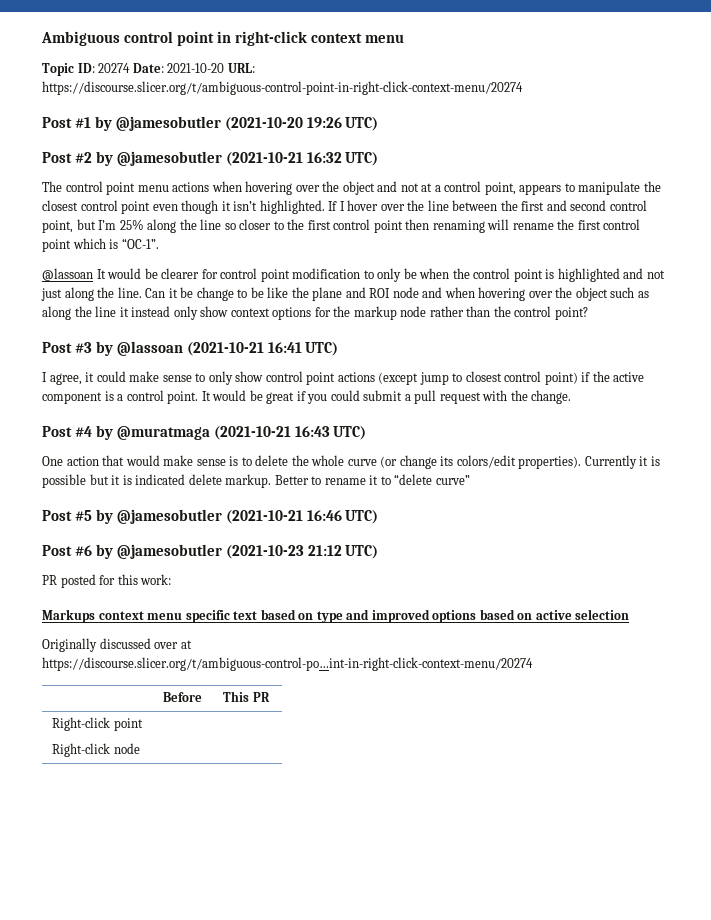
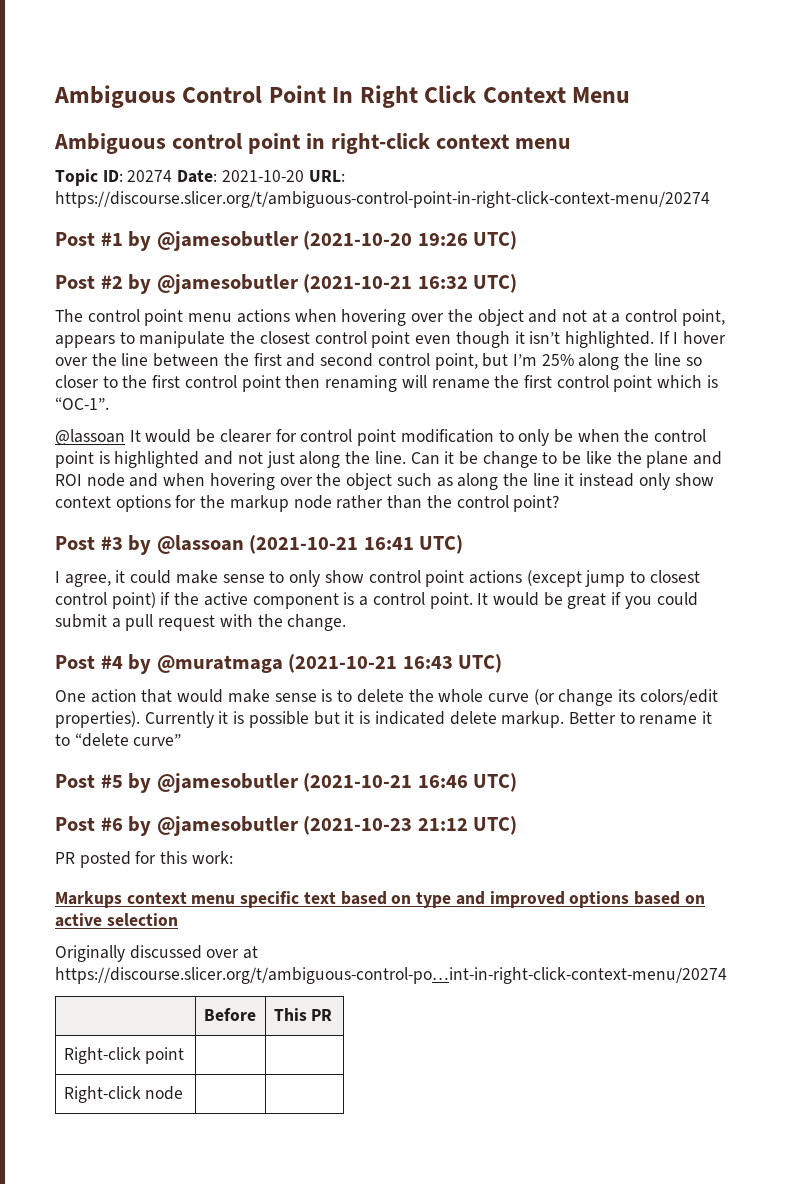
[41,31,120,46] Ambiguous -> [54,85,631,108] [54,133,166,154] Ambiguous Control Point In Right Click Context Menu // Ambiguous

